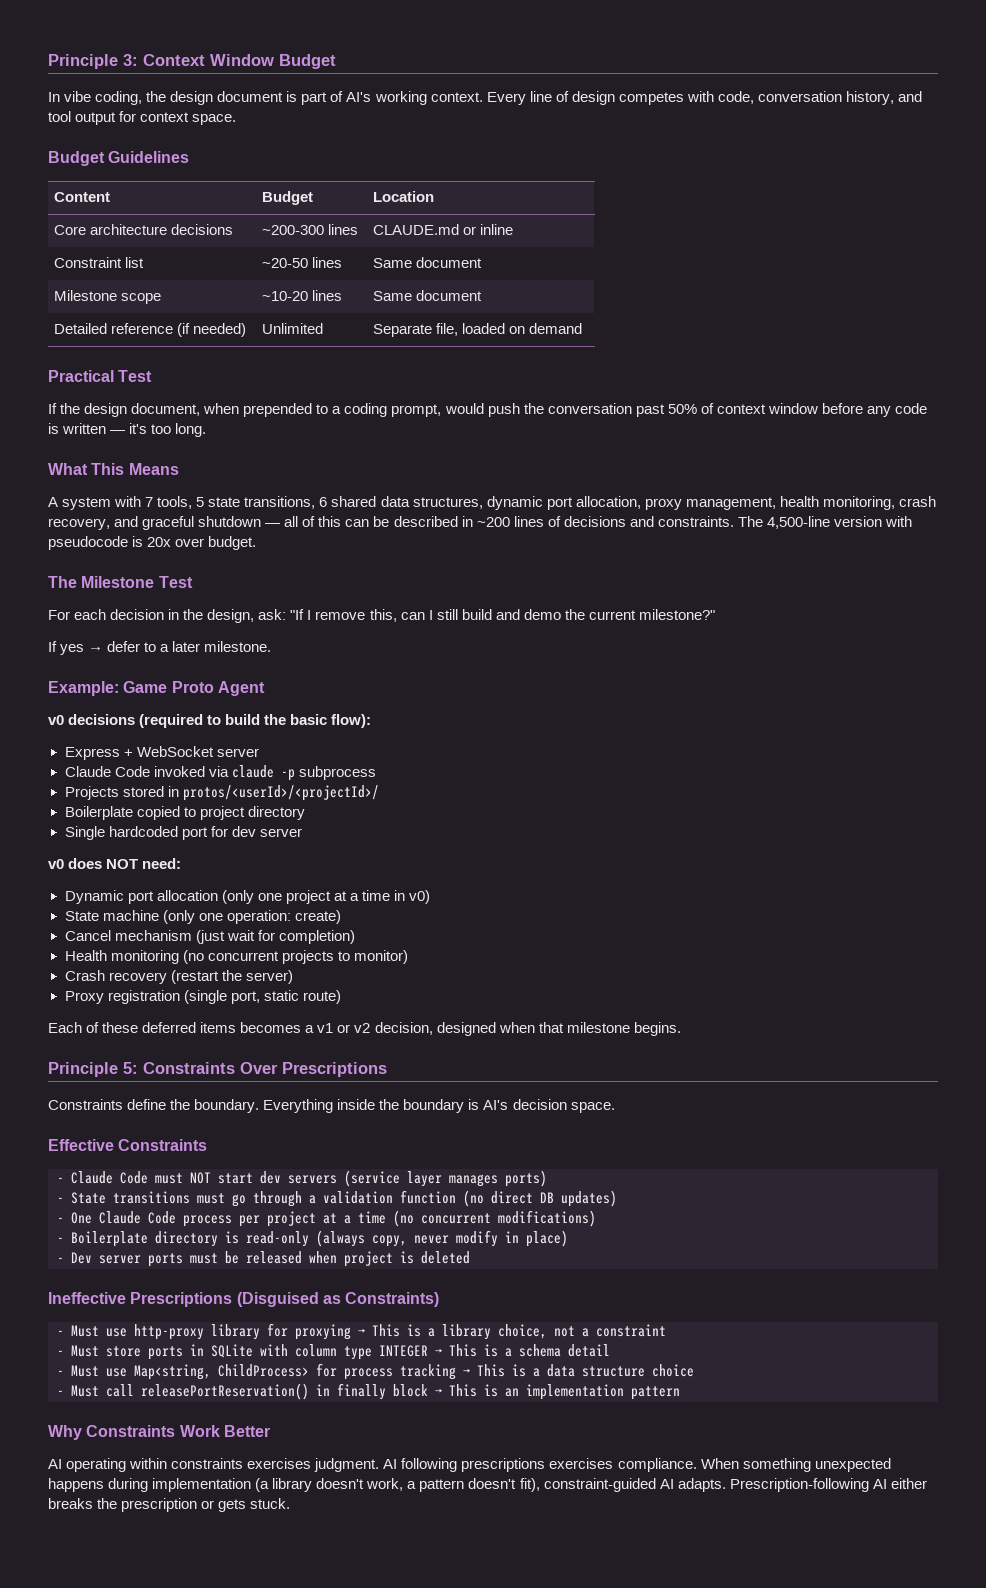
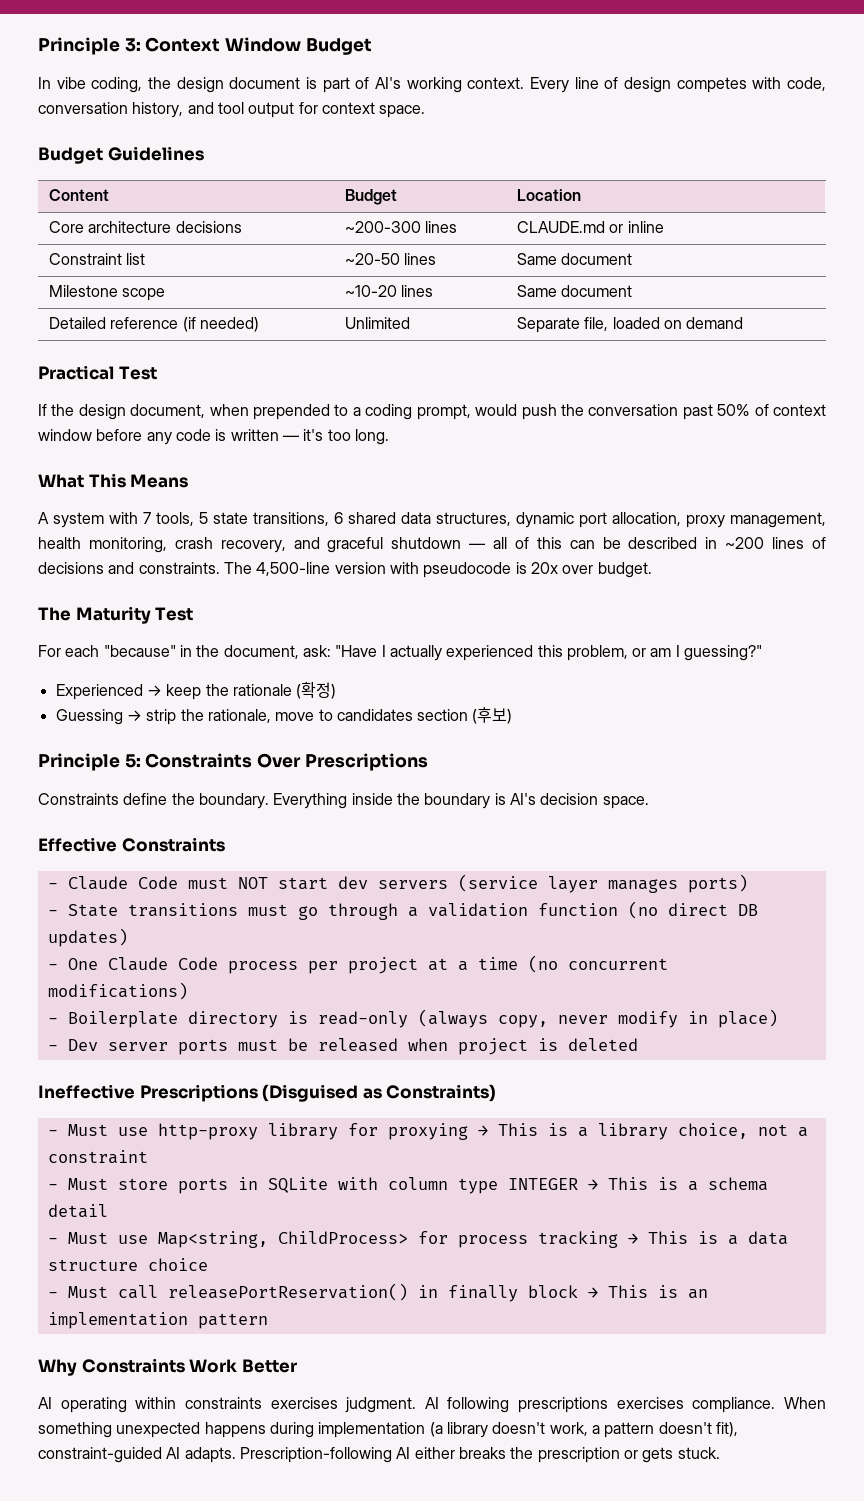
[81,576,155,588] Milestone -> [75,606,151,624] Maturity
[110,609,165,620] decision -> [103,645,176,657] "because"
[207,609,715,623] [48,641,272,655] [48,681,265,696] [48,714,372,728] [64,746,259,760] [64,765,376,781] [64,785,379,801] [64,806,305,820] [64,826,302,840] [48,858,182,869] [64,890,431,904] [64,910,341,924] [64,930,355,944] [64,950,408,964] [64,970,293,984] [64,990,341,1004] [48,1022,681,1036] design, ask: "If I remove this, can I still build and demo the current milestone?" // If yes → defer to a later milestone. // Example: Game Proto Agent // v0 decisions (required to build the basic flow): // Express + WebSocket server // Claude Code invoked via claude -p subprocess // Projects stored in protos/<userId>/<projectId>/ // Boilerplate copied to project directory // Single hardcoded port for dev server // v0 does NOT need: // Dynamic port allocation (only one project at a time in v0) // State machine (only one operation: create) // Cancel mechanism (just wait for completion) // Health monitoring (no concurrent projects to monitor) // Crash recovery (restart the server) // Proxy registration (single port, static route) // Each of these deferred items becomes a v1 or v2 decision, designed when that milestone begins. -> [223,645,763,661] [55,682,337,700] [55,707,513,725] document, ask: "Have I actually experienced this problem, or am I guessing?" // Experienced → keep the rationale (확정) // Guessing → strip the rationale, move to candidates section (후보)

